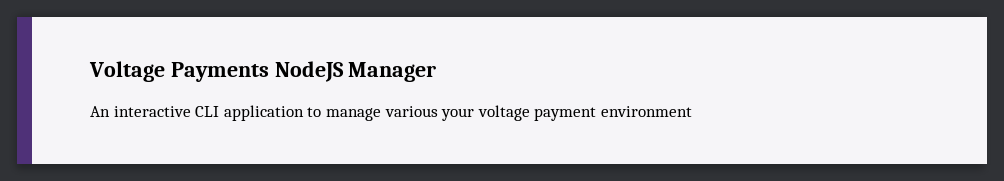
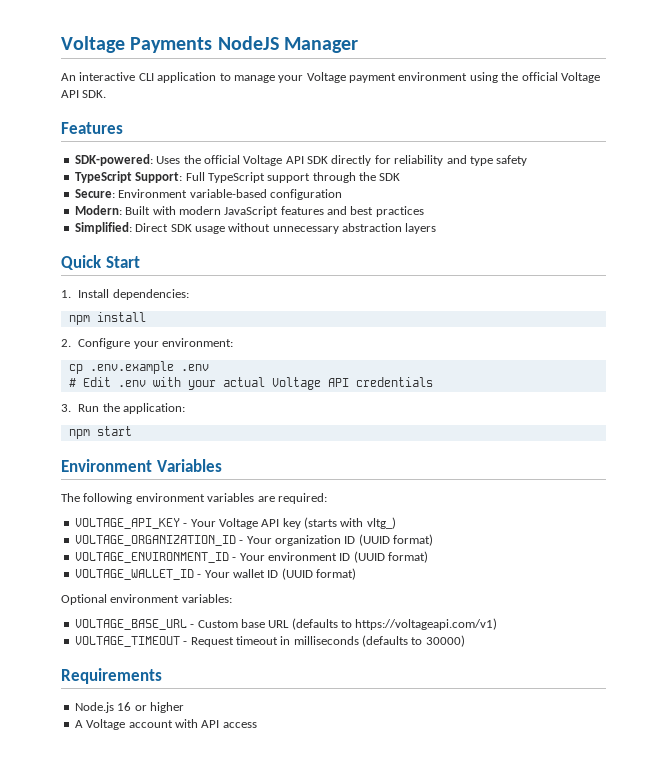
[384,105,692,121] various your voltage payment environment -> [278,72,600,83] [61,90,107,98] [61,122,123,134] [74,154,528,166] [74,171,401,183] [74,189,342,200] [74,205,424,217] [74,222,437,234] [61,255,140,270] [61,289,189,300] [68,312,146,325] [61,338,234,349] [68,361,209,374] [68,377,433,390] [61,403,186,414] [68,426,132,439] [61,459,222,472] [61,493,327,504] [74,517,396,529] [74,534,433,546] [74,551,428,563] [74,568,356,580] [61,594,232,605] [74,618,498,630] [74,635,465,647] [61,668,162,684] [74,702,184,713] [74,719,257,730] your Voltage payment environment using the official Voltage API SDK. // Features // SDK-powered: Uses the official Voltage API SDK directly for reliability and type safety // TypeScript Support: Full TypeScript support through the SDK // Secure: Environment variable-based configuration // Modern: Built with modern JavaScript features and best practices // Simplified: Direct SDK usage without unnecessary abstraction layers // Quick Start // 1. Install dependencies: // npm install // 2. Configure your environment: // cp .env.example .env // # Edit .env with your actual Voltage API credentials // 3. Run the application: // npm start // Environment Variables // The following environment variables are required: // VOLTAGE_API_KEY - Your Voltage API key (starts with vltg_) // VOLTAGE_ORGANIZATION_ID - Your organization ID (UUID format) // VOLTAGE_ENVIRONMENT_ID - Your environment ID (UUID format) // VOLTAGE_WALLET_ID - Your wallet ID (UUID format) // Optional environment variables: // VOLTAGE_BASE_URL - Custom base URL (defaults to https://voltageapi.com/v1) // VOLTAGE_TIMEOUT - Request timeout in milliseconds (defaults to 30000) // Requirements // Node.js 16 or higher // A Voltage account with API access

